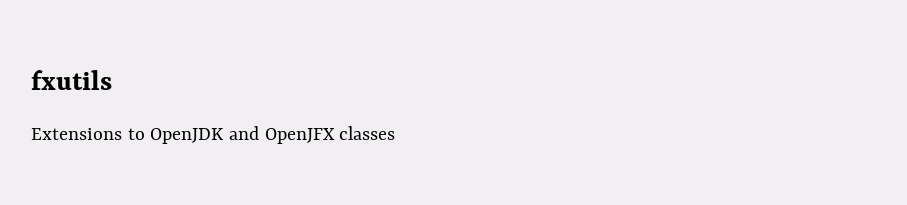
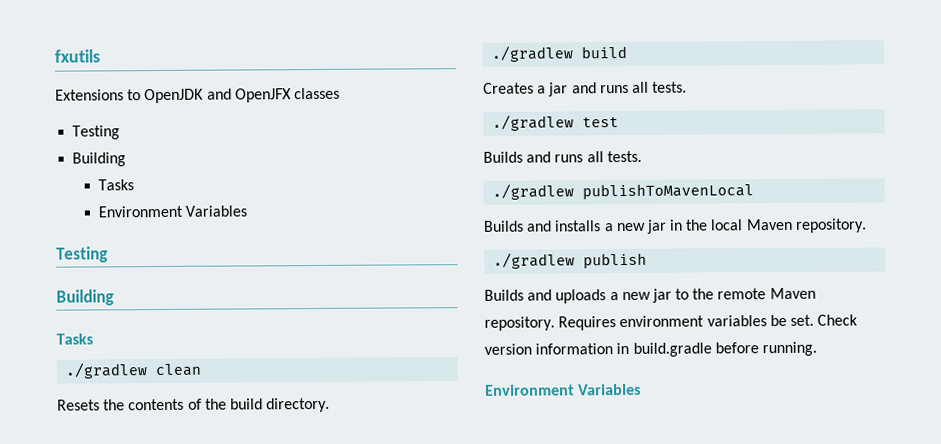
(396, 133) none -> [72,125,121,140] [72,152,127,167] [97,179,134,191] [97,205,248,218] [56,246,108,263] [56,289,114,306] [56,333,93,345] [65,362,202,379] [57,397,331,413] [491,45,628,62] [483,81,688,97] [492,114,620,131] [483,150,642,163] [492,183,755,200] [483,218,867,234] [493,252,648,269] [484,287,816,304] [484,314,859,331] [484,341,817,357] [485,383,642,396] // Testing // Building // Tasks // Environment Variables // Testing // Building // Tasks // ./gradlew clean // Resets the contents of the build directory. // ./gradlew build // Creates a jar and runs all tests. // ./gradlew test // Builds and runs all tests. // ./gradlew publishToMavenLocal // Builds and installs a new jar in the local Maven repository. // ./gradlew publish // Builds and uploads a new jar to the remote Maven repository. Requires environment variables be set. Check version information in build.gradle before running. // Environment Variables

